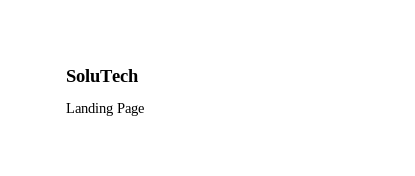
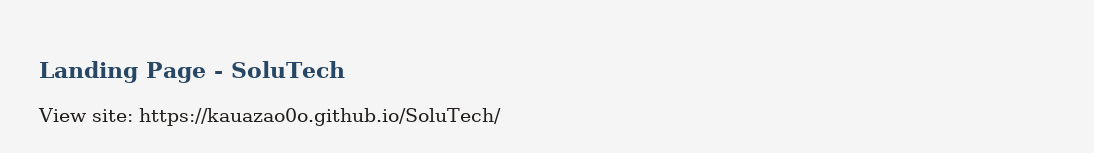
[66,69,139,82] [66,103,144,116] SoluTech // Landing Page -> [39,61,345,83] [38,108,501,126] Landing Page - SoluTech // View site: https://kauazao0o.github.io/SoluTech/

